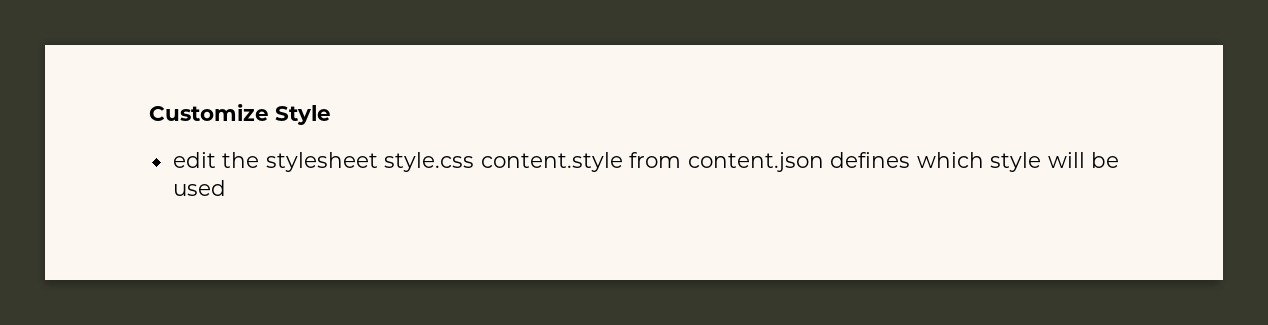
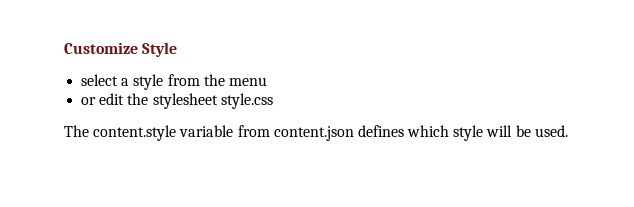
(331, 115) none -> [81,74,267,90] [81,97,97,105] select a style from the menu // or
[480,152,623,172] content.style -> [64,125,234,141] // The content.style variable
[172,180,226,196] used -> [534,125,568,137] used.

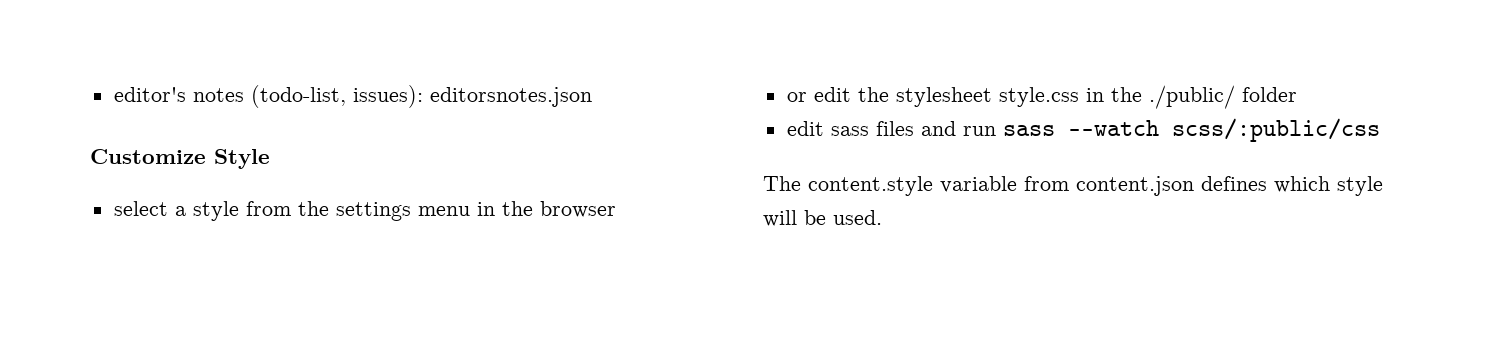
(64, 48) none -> [113,85,592,108] editor's notes (todo-list, issues): editorsnotes.json //
(225, 80) none -> [335,202,411,221] settings
(267, 81) none -> [476,201,616,218] in the browser
(273, 101) none -> [1085,85,1297,109] [786,118,1380,142] in the ./public/ folder // edit sass files and run sass --watch scss/:public/css

